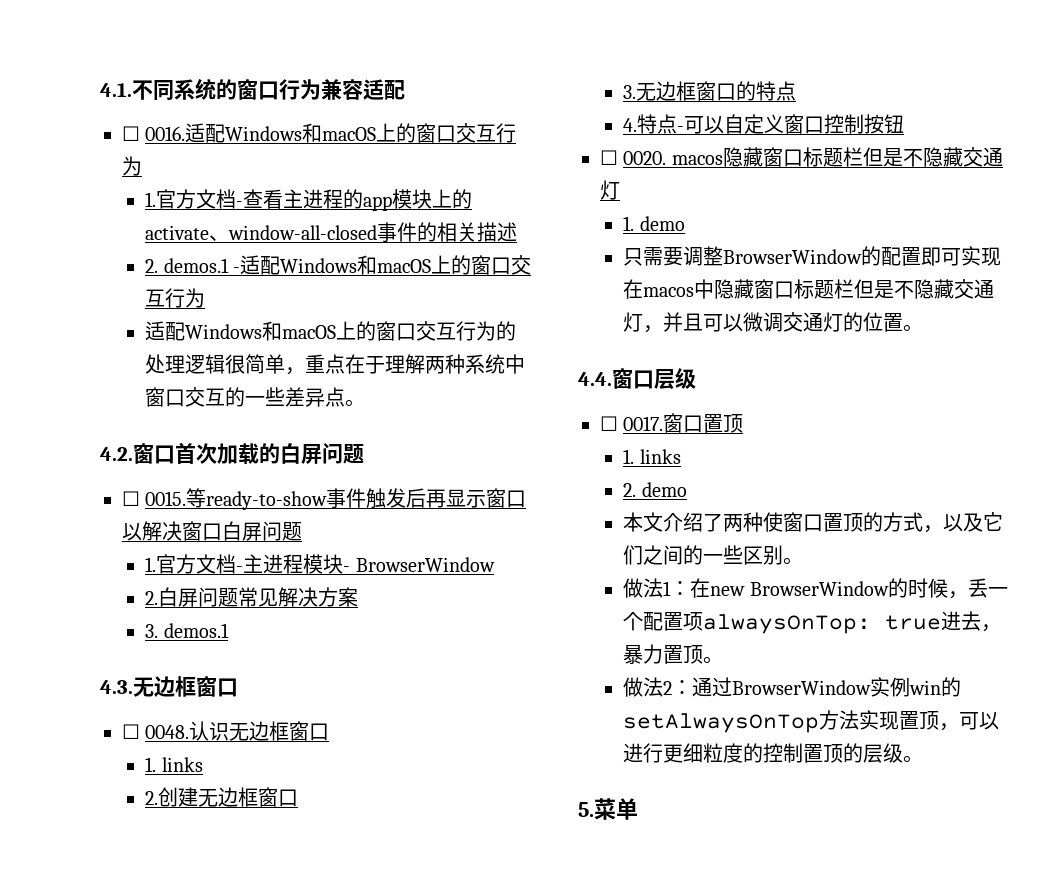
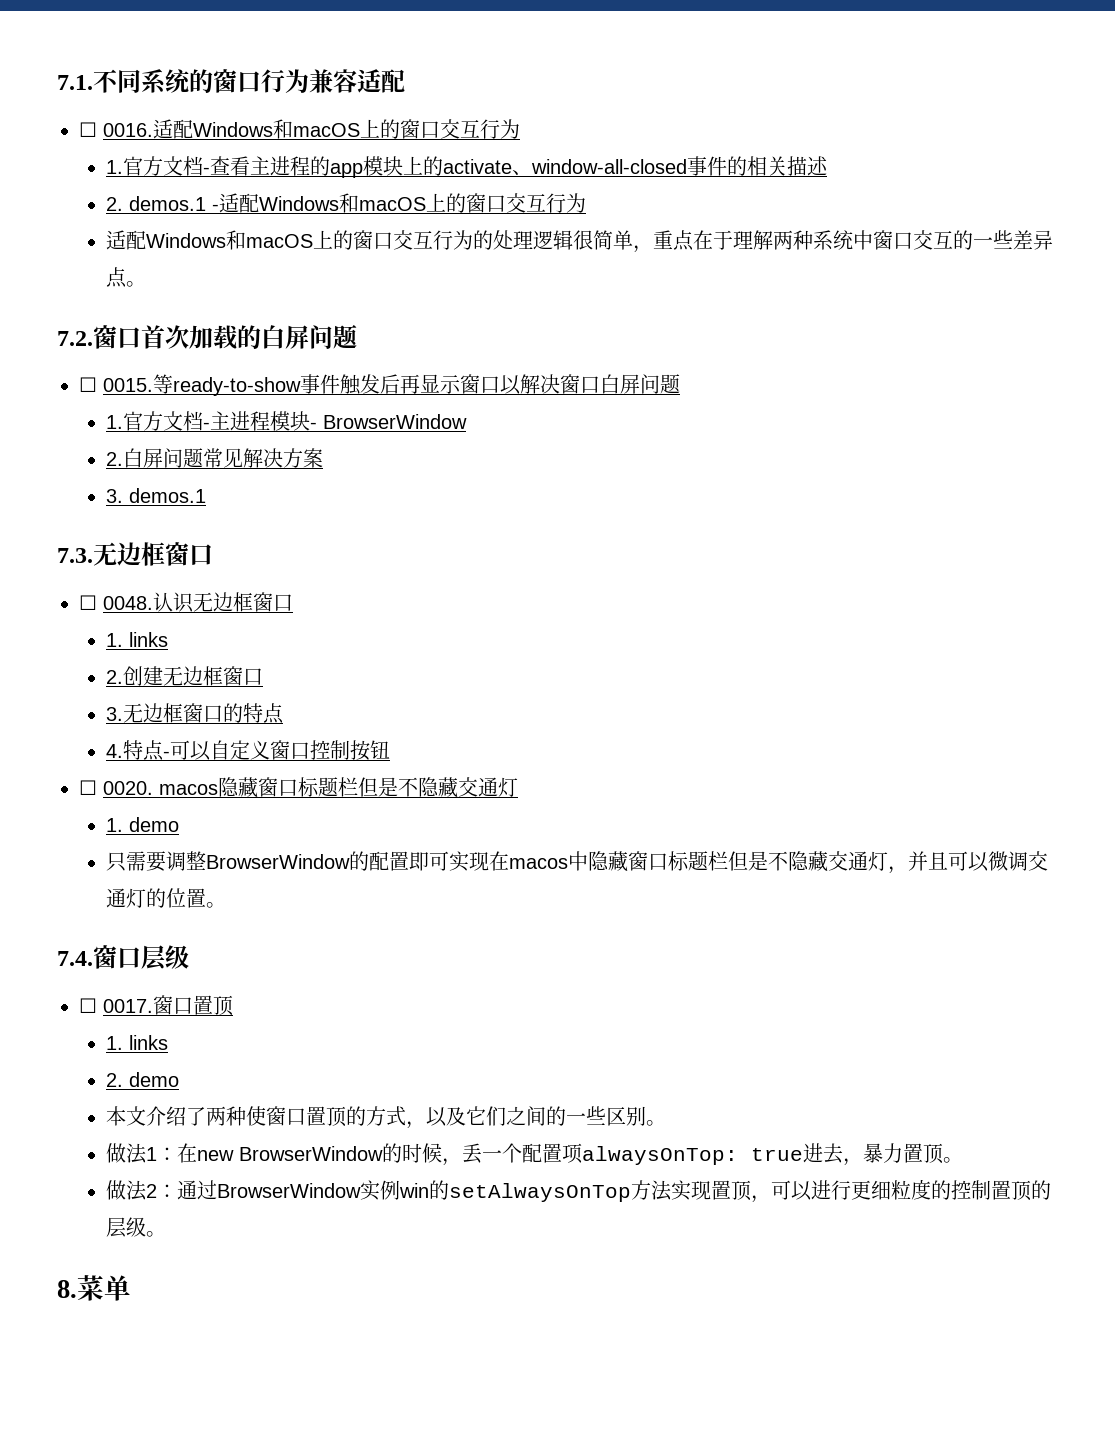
[100,83,132,97] 4.1. -> [57,75,93,90] 7.1.
[100,447,133,461] 4.2. -> [57,331,93,346] 7.2.
[100,680,133,694] 4.3. -> [57,548,93,563] 7.3.
[578,372,612,386] 4.4. -> [57,951,93,966] 7.4.
[578,802,594,817] 5. -> [57,1280,77,1298] 8.

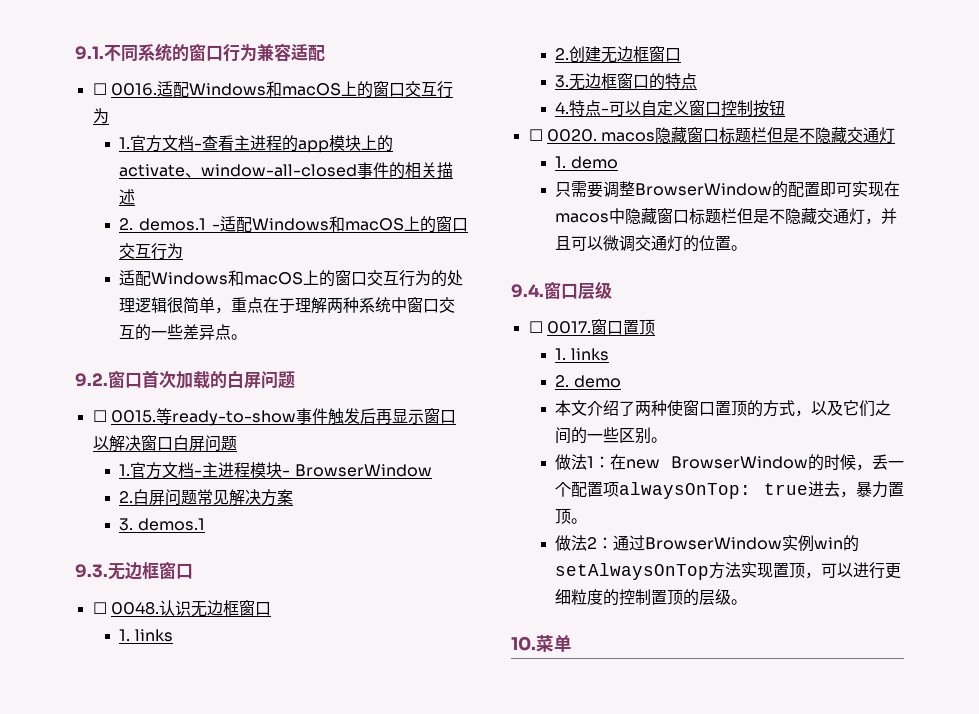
[57,75,93,90] 7.1. -> [75,46,104,60] 9.1.
[57,331,93,346] 7.2. -> [75,373,108,387] 9.2.
[57,548,93,563] 7.3. -> [75,564,108,578] 9.3.
[57,951,93,966] 7.4. -> [511,284,544,298] 9.4.
[57,1280,77,1298] 8. -> [511,636,536,651] 10.

